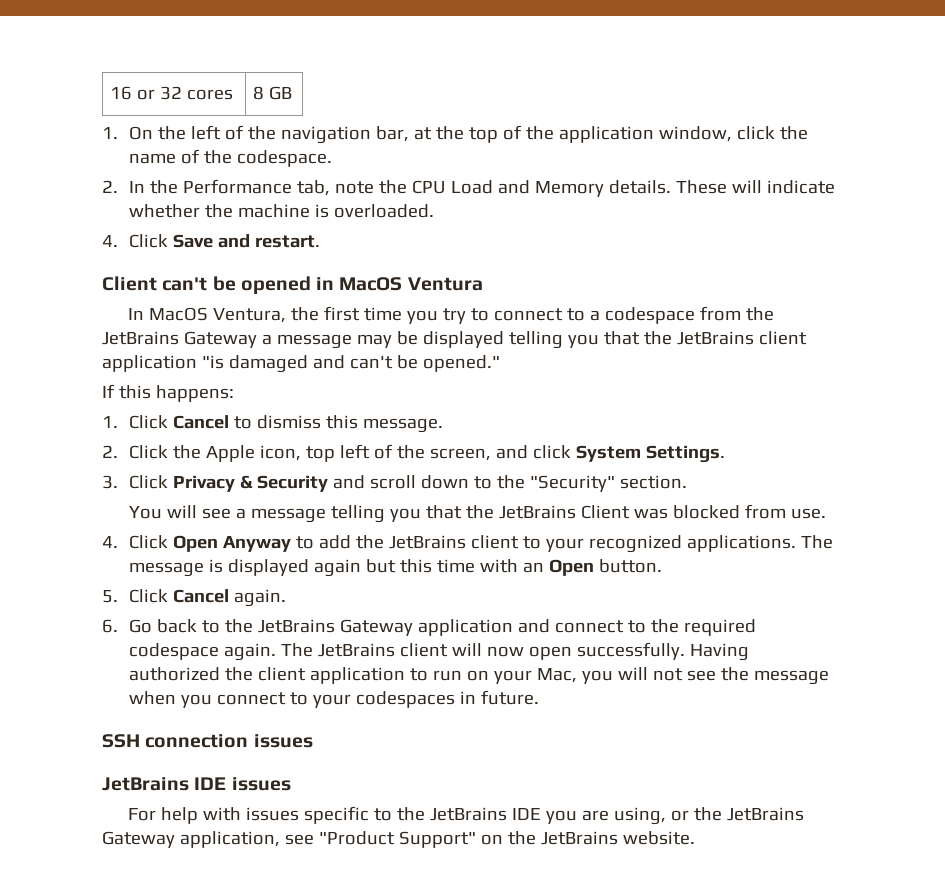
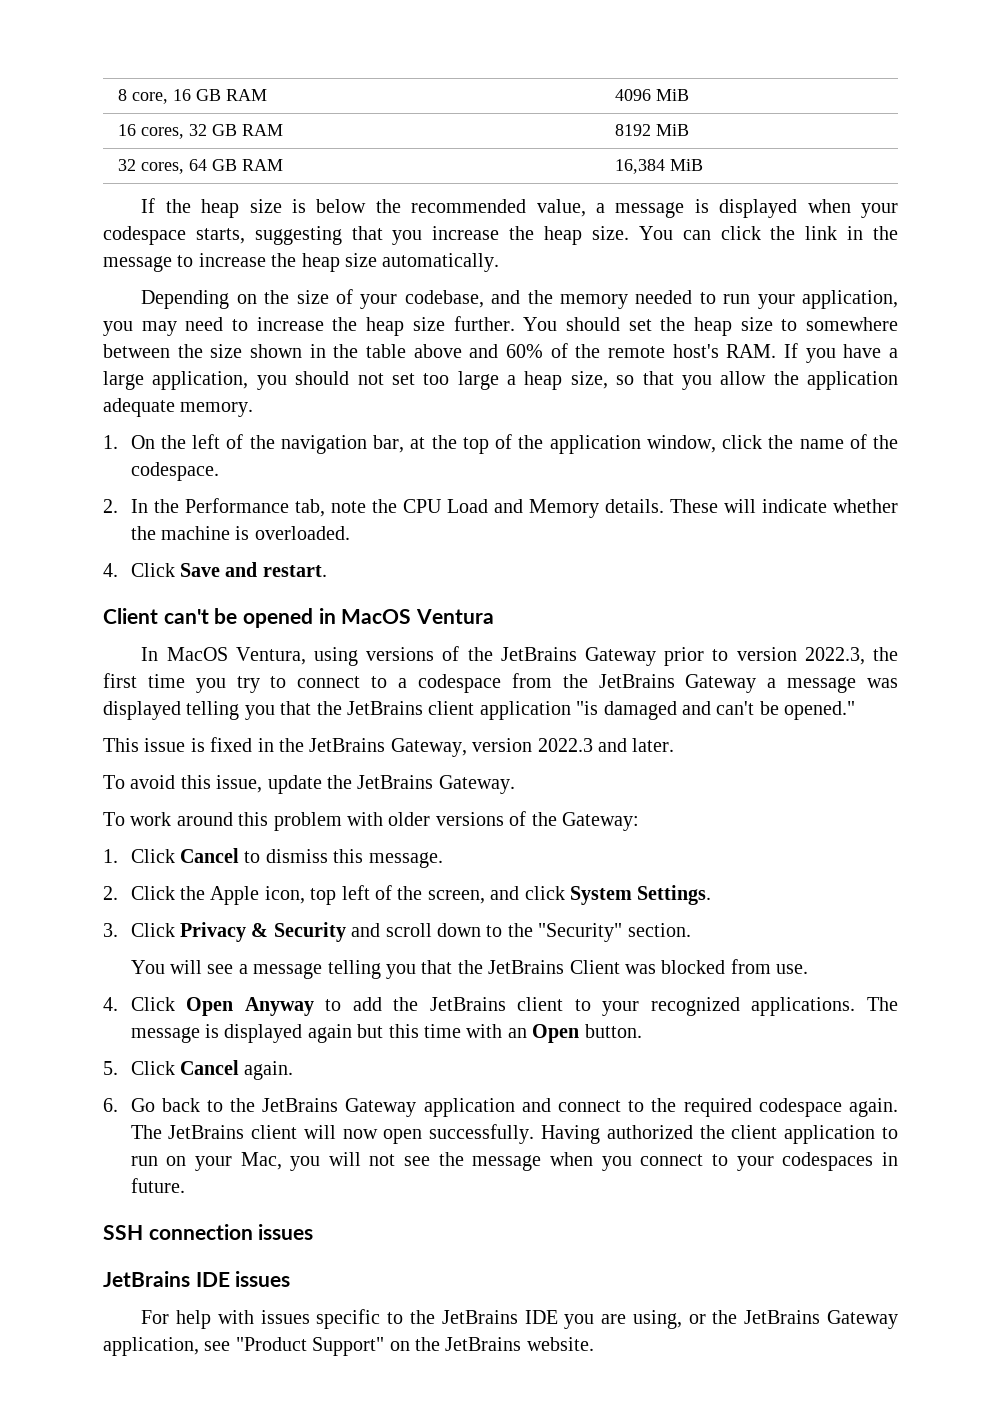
[109,86,233,100] [252,86,292,100] 16 or 32 cores | 8 GB -> [117,89,267,104] [614,89,689,101] [117,124,283,139] [614,124,689,136] [117,159,283,174] [614,159,703,174] [141,198,899,218] [103,226,899,245] [103,253,500,272] [141,289,899,309] [103,316,898,336] [103,343,898,363] [103,371,898,390] [103,398,254,417] 8 core, 16 GB RAM | 4096 MiB // 16 cores, 32 GB RAM | 8192 MiB // 32 cores, 64 GB RAM | 16,384 MiB // If the heap size is below the recommended value, a message is displayed when your codespace starts, suggesting that you increase the heap size. You can click the link in the message to increase the heap size automatically. // Depending on the size of your codebase, and the memory needed to run your application, you may need to increase the heap size further. You should set the heap size to somewhere between the size shown in the table above and 60% of the remote host's RAM. If you have a large application, you should not set too large a heap size, so that you allow the application adequate memory.
(286, 315) none -> [313,646,865,666] using versions of the JetBrains Gateway prior to version 2022.3,
[356,331,418,348] may be -> [867,678,899,688] was
[102,384,234,402] If this happens: -> [103,737,675,757] [103,775,515,794] [103,811,639,831] This issue is fixed in the JetBrains Gateway, version 2022.3 and later. // To avoid this issue, update the JetBrains Gateway. // To work around this problem with older versions of the Gateway:

